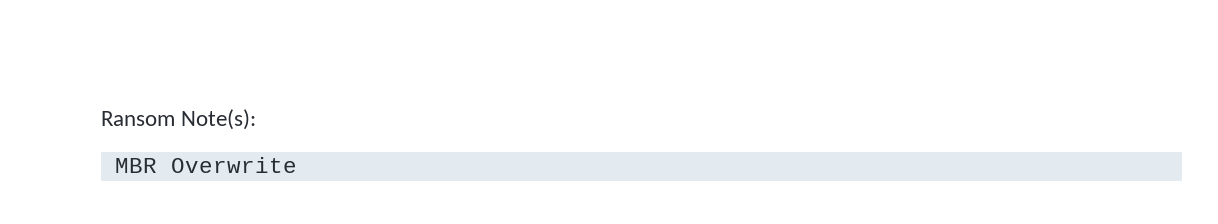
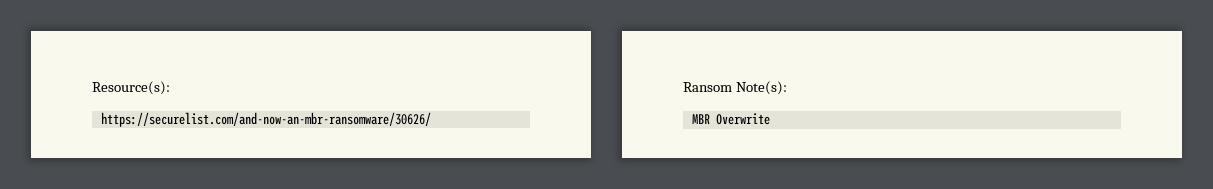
(101, 118) none -> [92,81,170,95] [100,112,431,127] Resource(s): // https://securelist.com/and-now-an-mbr-ransomware/30626/ //

